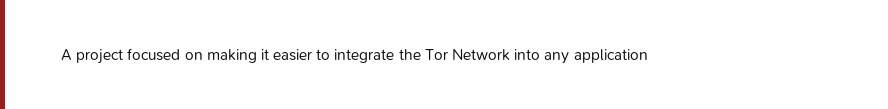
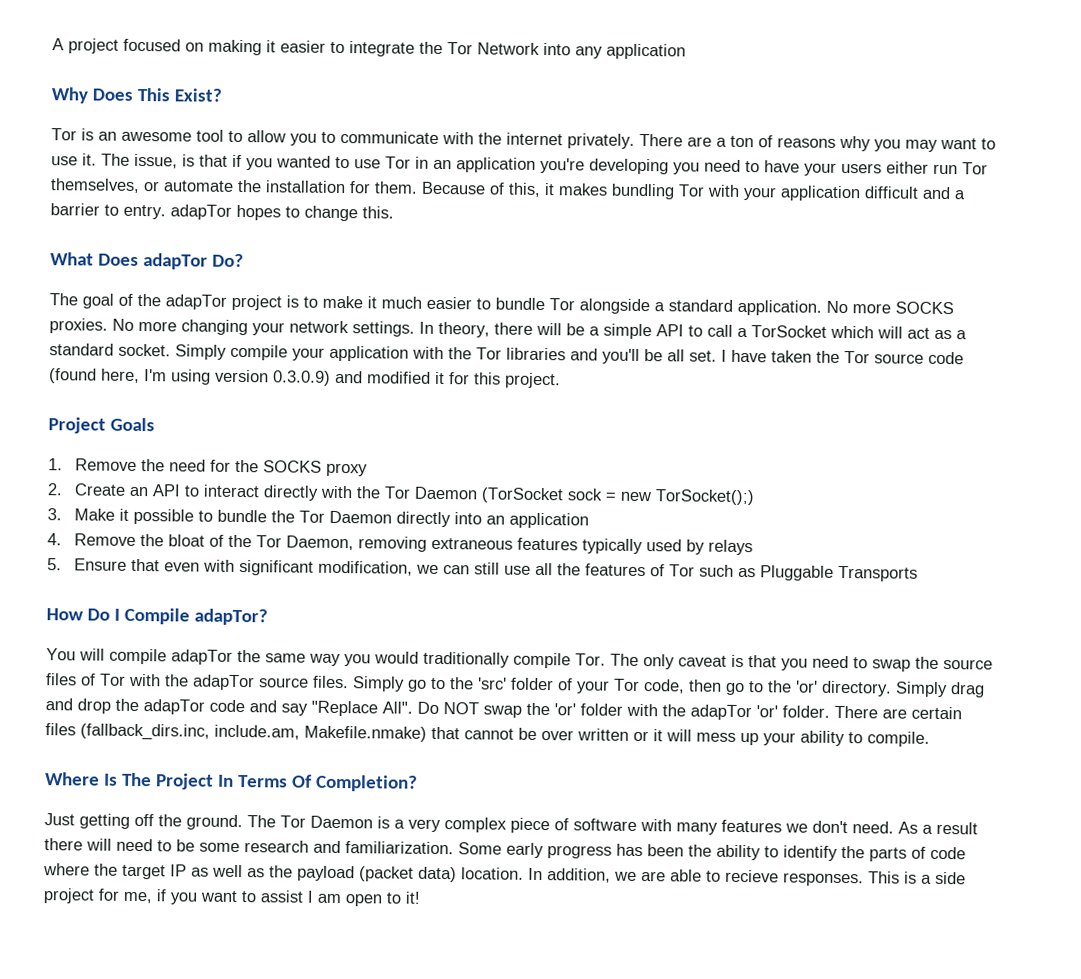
(648, 56) none -> [51,87,222,104] [51,128,996,152] [51,153,988,176] [50,178,965,202] [50,203,394,222] [50,252,244,270] [49,293,954,316] [49,318,967,340] [49,343,964,365] [49,368,561,389] [48,417,155,434] [48,458,368,477] [47,483,755,506] [47,508,589,529] [47,533,753,556] [47,558,918,582] [46,607,268,626] [46,648,993,672] [46,673,985,698] [45,698,962,721] [45,723,930,747] [45,772,418,792] [44,813,978,835] [44,838,966,862] [43,863,966,887] [43,888,420,907] // Why Does This Exist? // Tor is an awesome tool to allow you to communicate with the internet privately. There are a ton of reasons why you may want to use it. The issue, is that if you wanted to use Tor in an application you're developing you need to have your users either run Tor themselves, or automate the installation for them. Because of this, it makes bundling Tor with your application difficult and a barrier to entry. adapTor hopes to change this. // What Does adapTor Do? // The goal of the adapTor project is to make it much easier to bundle Tor alongside a standard application. No more SOCKS proxies. No more changing your network settings. In theory, there will be a simple API to call a TorSocket which will act as a standard socket. Simply compile your application with the Tor libraries and you'll be all set. I have taken the Tor source code (found here, I'm using version 0.3.0.9) and modified it for this project. // Project Goals // 1. Remove the need for the SOCKS proxy // 2. Create an API to interact directly with the Tor Daemon (TorSocket sock = new TorSocket();) // 3. Make it possible to bundle the Tor Daemon directly into an application // 4. Remove the bloat of the Tor Daemon, removing extraneous features typically used by relays // 5. Ensure that even with significant modification, we can still use all the features of Tor such as Pluggable Transports // How Do I Compile adapTor? // You will compile adapTor the same way you would traditionally compile Tor. The only caveat is that you need to swap the source files of Tor with the adapTor source files. Simply go to the 'src' folder of your Tor code, then go to the 'or' directory. Simply drag and drop the adapTor code and say "Replace All". Do NOT swap the 'or' folder with the adapTor 'or' folder. There are certain files (fallback_dirs.inc, include.am, Makefile.nmake) that cannot be over written or it will mess up your ability to compile. // Where Is The Project In Terms Of Completion? // Just getting off the ground. The Tor Daemon is a very complex piece of software with many features we don't need. As a result there will need to be some research and familiarization. Some early progress has been the ability to identify the parts of code where the target IP as well as the payload (packet data) location. In addition, we are able to recieve responses. This is a side project for me, if you want to assist I am open to it!

